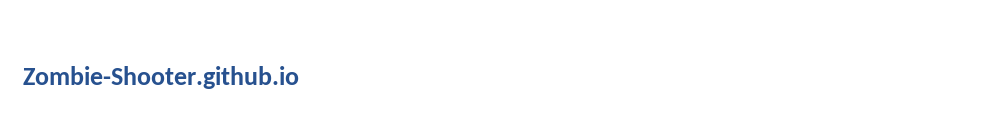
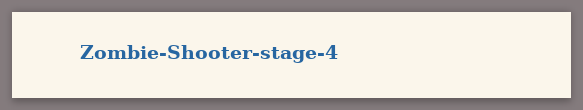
[23,66,299,89] Zombie-Shooter.github.io -> [80,45,338,63] Zombie-Shooter-stage-4

